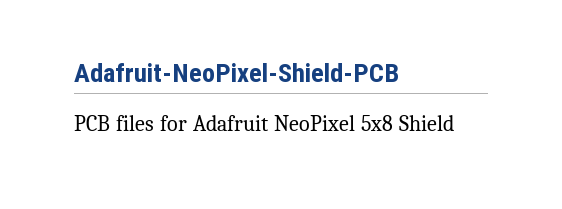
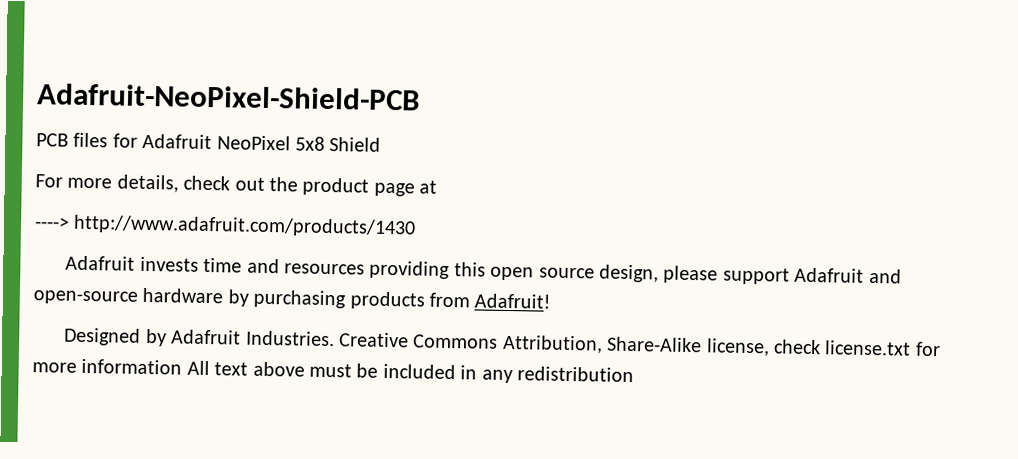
(454, 123) none -> [35,174,438,197] [34,214,417,238] [65,255,902,285] [33,287,552,310] [64,327,941,357] [32,358,634,384] // For more details, check out the product page at // ----> http://www.adafruit.com/products/1430 // Adafruit invests time and resources providing this open source design, please support Adafruit and open-source hardware by purchasing products from Adafruit! // Designed by Adafruit Industries. Creative Commons Attribution, Share-Alike license, check license.txt for more information All text above must be included in any redistribution

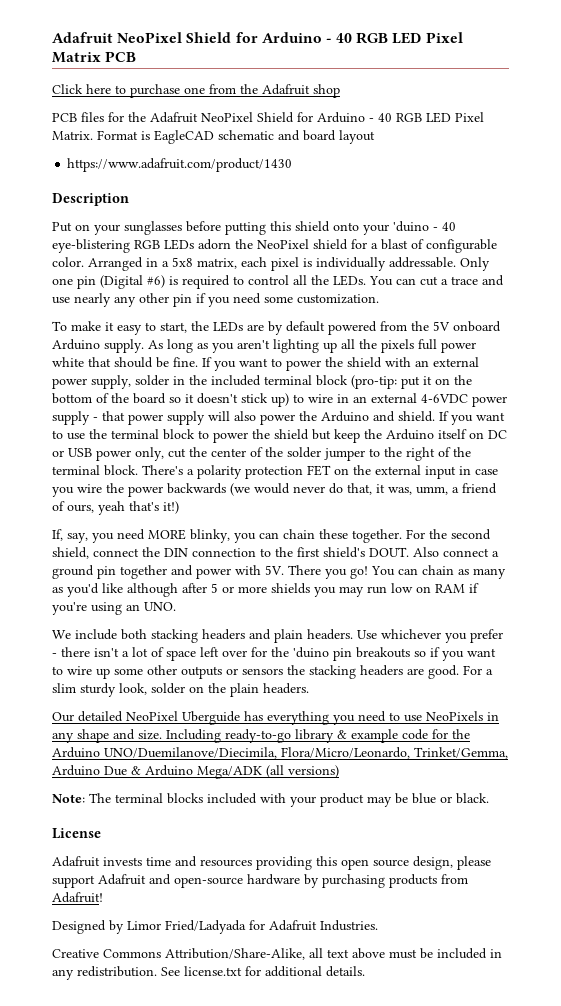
[37,83,420,111] Adafruit-NeoPixel-Shield-PCB -> [52,32,463,44] [52,51,137,63] [52,84,340,98] Adafruit NeoPixel Shield for Arduino - 40 RGB LED Pixel Matrix PCB // Click here to purchase one from the Adafruit shop
[142,133,382,152] [35,174,438,197] [34,214,417,238] Adafruit NeoPixel 5x8 Shield // For more details, check out the product page at // ----> http://www.adafruit.com/products/1430 -> [128,112,484,123] [52,130,375,144] [67,158,293,172] [52,193,129,206] [52,221,456,235] [52,239,497,253] [52,257,490,271] [52,275,504,289] [52,293,379,307] [52,321,501,335] [52,339,476,353] [52,357,479,371] [52,375,472,389] [52,393,507,407] [52,411,505,425] [52,429,507,443] [52,447,471,461] [52,465,498,479] [52,483,497,497] [52,501,179,515] [52,529,491,543] [52,547,499,559] [52,565,506,579] [52,583,479,597] [52,602,176,615] [52,629,503,643] [52,647,496,661] [52,665,493,679] [52,683,309,697] [52,711,499,725] [52,729,470,743] [52,747,508,759] [52,765,339,779] [52,793,489,807] [52,828,101,839] the Adafruit NeoPixel Shield for Arduino - 40 RGB LED Pixel Matrix. Format is EagleCAD schematic and board layout // https://www.adafruit.com/product/1430 // Description // Put on your sunglasses before putting this shield onto your 'duino - 40 eye-blistering RGB LEDs adorn the NeoPixel shield for a blast of configurable color. Arranged in a 5x8 matrix, each pixel is individually addressable. Only one pin (Digital #6) is required to control all the LEDs. You can cut a trace and use nearly any other pin if you need some customization. // To make it easy to start, the LEDs are by default powered from the 5V onboard Arduino supply. As long as you aren't lighting up all the pixels full power white that should be fine. If you want to power the shield with an external power supply, solder in the included terminal block (pro-tip: put it on the bottom of the board so it doesn't stick up) to wire in an external 4-6VDC power supply - that power supply will also power the Arduino and shield. If you want to use the terminal block to power the shield but keep the Arduino itself on DC or USB power only, cut the center of the solder jumper to the right of the terminal block. There's a polarity protection FET on the external input in case you wire the power backwards (we would never do that, it was, umm, a friend of ours, yeah that's it!) // If, say, you need MORE blinky, you can chain these together. For the second shield, connect the DIN connection to the first shield's DOUT. Also connect a ground pin together and power with 5V. There you go! You can chain as many as you'd like although after 5 or more shields you may run low on RAM if you're using an UNO. // We include both stacking headers and plain headers. Use whichever you prefer - there isn't a lot of space left over for the 'duino pin breakouts so if you want to wire up some other outputs or sensors the stacking headers are good. For a slim sturdy look, solder on the plain headers. // Our detailed NeoPixel Uberguide has everything you need to use NeoPixels in any shape and size. Including ready-to-go library & example code for the Arduino UNO/Duemilanove/Diecimila, Flora/Micro/Leonardo, Trinket/Gemma, Arduino Due & Arduino Mega/ADK (all versions) // Note: The terminal blocks included with your product may be blue or black. // License
(167, 337) none -> [127,920,265,934] Limor Fried/Ladyada for
(335, 338) none -> (378, 925) //
[501,334,941,357] [32,358,210,376] Attribution, Share-Alike license, check license.txt for more information All -> [165,948,323,960] Attribution/Share-Alike, all
[516,366,634,383] redistribution -> [77,966,365,977] redistribution. See license.txt for additional details.

